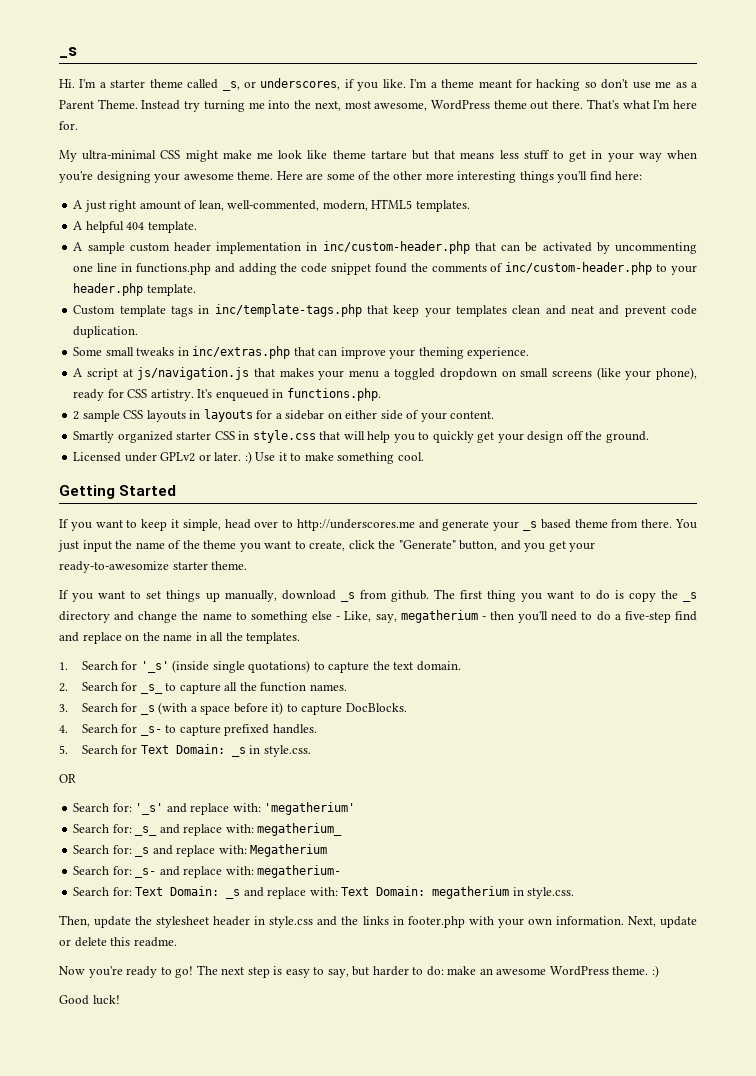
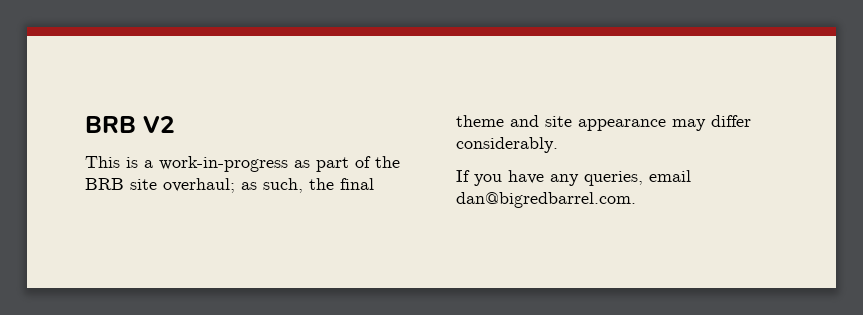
[59,47,77,58] [59,78,697,91] [59,99,697,112] [59,121,78,130] [59,150,697,162] [59,171,643,183] [73,199,470,212] [73,221,197,233] [73,241,698,254] [73,262,698,275] [73,283,196,296] [73,304,698,317] [73,326,139,338] [73,346,530,359] [73,367,698,380] [73,388,381,401] [73,409,495,422] [73,430,649,443] [73,451,424,464] [59,485,177,499] [59,519,697,531] [58,540,596,552] [59,561,248,573] [59,589,697,602] [59,610,697,623] [59,632,301,644] [59,660,461,673] [59,682,347,694] [59,702,407,715] [59,724,317,736] [59,744,311,757] [59,774,76,783] [73,802,356,815] [73,823,343,836] [73,844,328,857] [73,865,342,878] [73,886,575,899] [59,915,697,928] [59,937,177,947] [59,965,659,978] [59,995,120,1005] _s // Hi. I'm a starter theme called _s, or underscores, if you like. I'm a theme meant for hacking so don't use me as a Parent Theme. Instead try turning me into the next, most awesome, WordPress theme out there. That's what I'm here for. // My ultra-minimal CSS might make me look like theme tartare but that means less stuff to get in your way when you're designing your awesome theme. Here are some of the other more interesting things you'll find here: // A just right amount of lean, well-commented, modern, HTML5 templates. // A helpful 404 template. // A sample custom header implementation in inc/custom-header.php that can be activated by uncommenting one line in functions.php and adding the code snippet found the comments of inc/custom-header.php to your header.php template. // Custom template tags in inc/template-tags.php that keep your templates clean and neat and prevent code duplication. // Some small tweaks in inc/extras.php that can improve your theming experience. // A script at js/navigation.js that makes your menu a toggled dropdown on small screens (like your phone), ready for CSS artistry. It's enqueued in functions.php. // 2 sample CSS layouts in layouts for a sidebar on either side of your content. // Smartly organized starter CSS in style.css that will help you to quickly get your design off the ground. // Licensed under GPLv2 or later. :) Use it to make something cool. // Getting Started // If you want to keep it simple, head over to http://underscores.me and generate your _s based theme from there. You just input the name of the theme you want to create, click the "Generate" button, and you get your ready-to-awesomize starter theme. // If you want to set things up manually, download _s from github. The first thing you want to do is copy the _s directory and change the name to something else - Like, say, megatherium - then you'll need to do a five-step find and replace on the name in all the templates. // 1. Search for '_s' (inside single quotations) to capture the text domain. // 2. Search for _s_ to capture all the function names. // 3. Search for _s (with a space before it) to capture DocBlocks. // 4. Search for _s- to capture prefixed handles. // 5. Search for Text Domain: _s in style.css. // OR // Search for: '_s' and replace with: 'megatherium' // Search for: _s_ and replace with: megatherium_ // Search for: _s and replace with: Megatherium // Search for: _s- and replace with: megatherium- // Search for: Text Domain: _s and replace with: Text Domain: megatherium in style.css. // Then, update the stylesheet header in style.css and the links in footer.php with your own information. Next, update or delete this readme. // Now you're ready to go! The next step is easy to say, but harder to do: make an awesome WordPress theme. :) // Good luck! -> [85,116,175,133] [85,156,400,172] [85,178,374,193] [456,115,751,131] [456,137,558,153] [456,170,691,186] [456,192,636,208] BRB V2 // This is a work-in-progress as part of the BRB site overhaul; as such, the final theme and site appearance may differ considerably. // If you have any queries, email dan@bigredbarrel.com.

